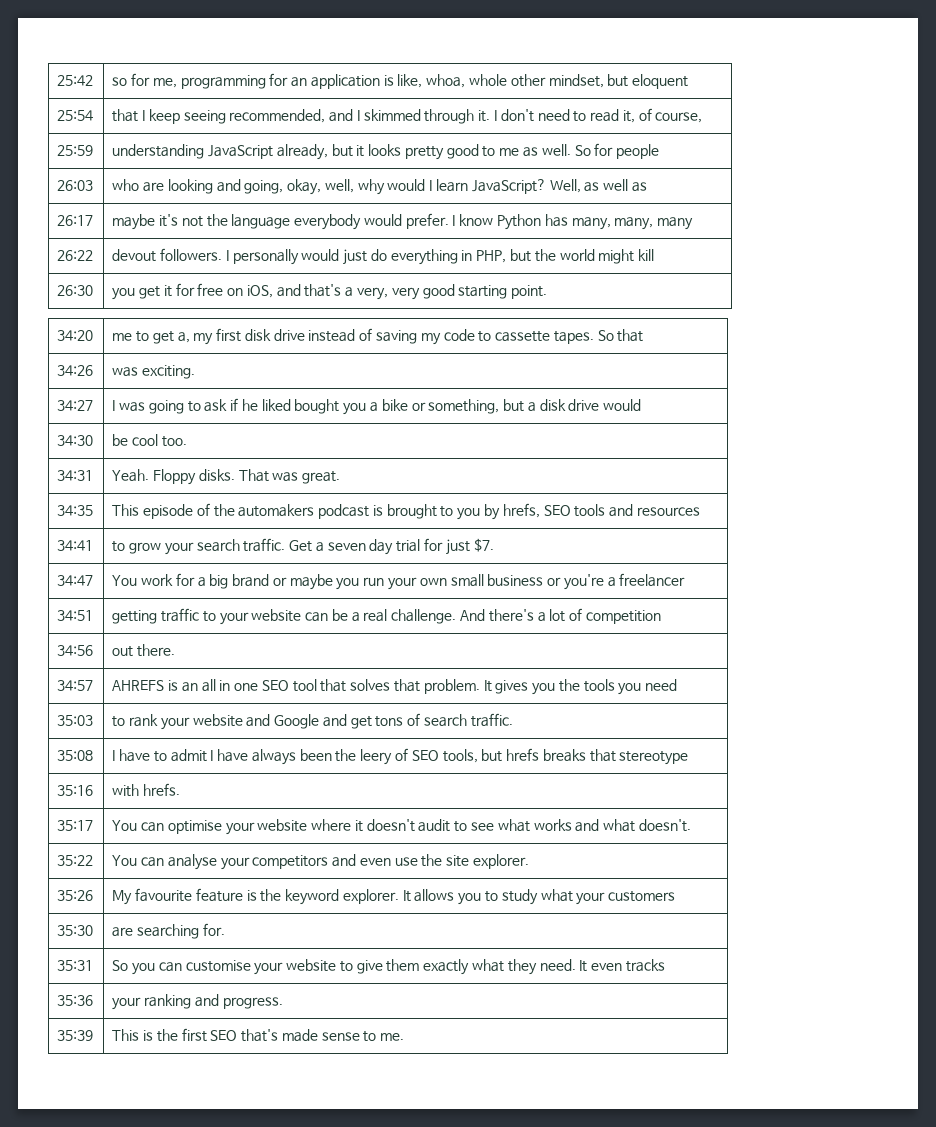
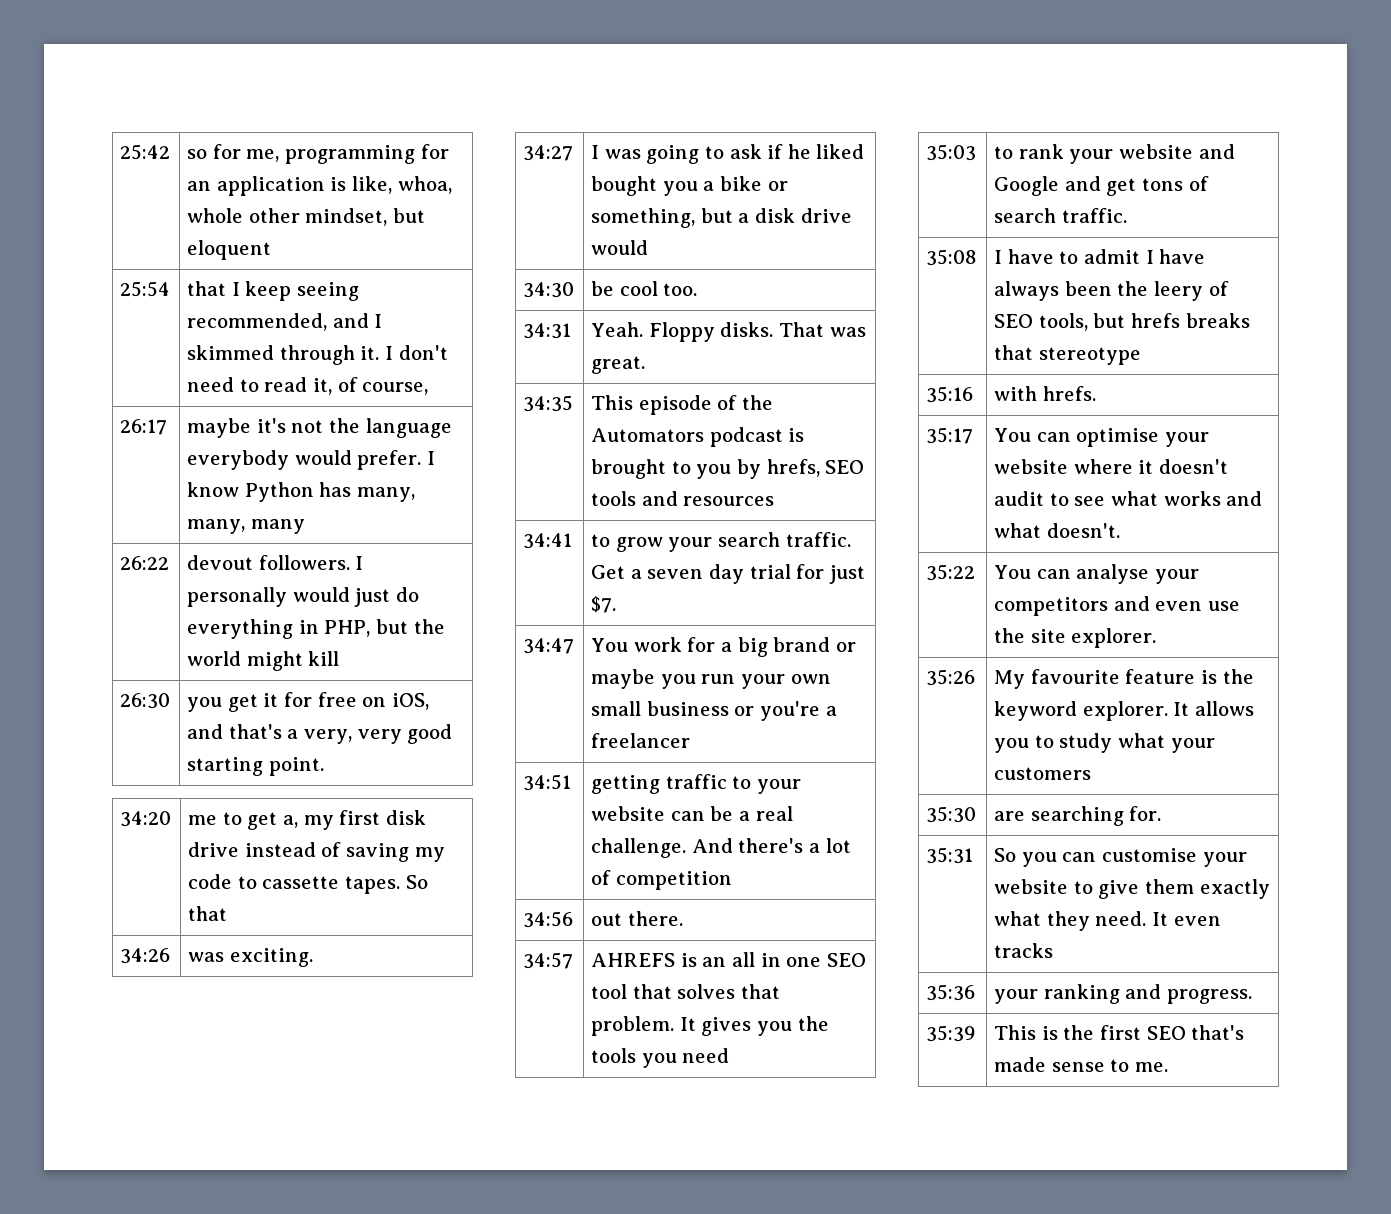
[57,145,94,156] [112,143,660,160] [57,180,94,191] [112,179,647,195] // 25:59 | understanding JavaScript already, but it looks pretty good to me as well. So for people // 26:03 | who are looking and going, okay, well, why would I learn JavaScript? Well, as well as -> (429, 388) none
[238,504,315,517] automakers -> [591,428,705,442] Automators

